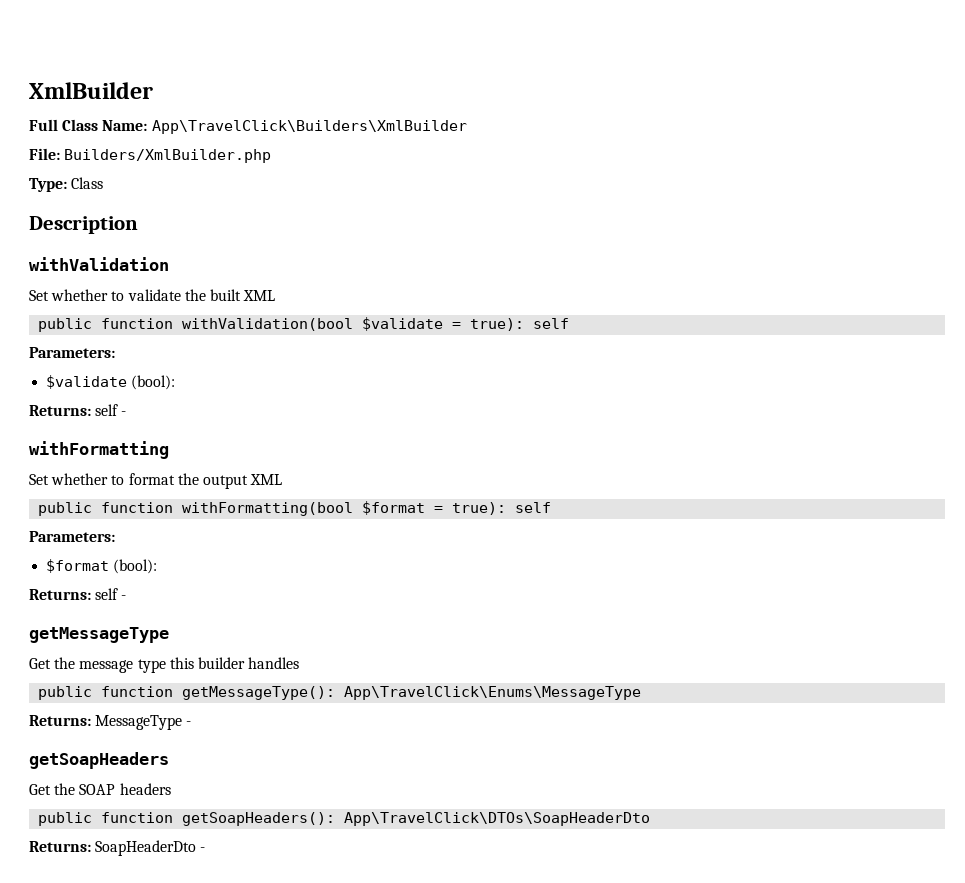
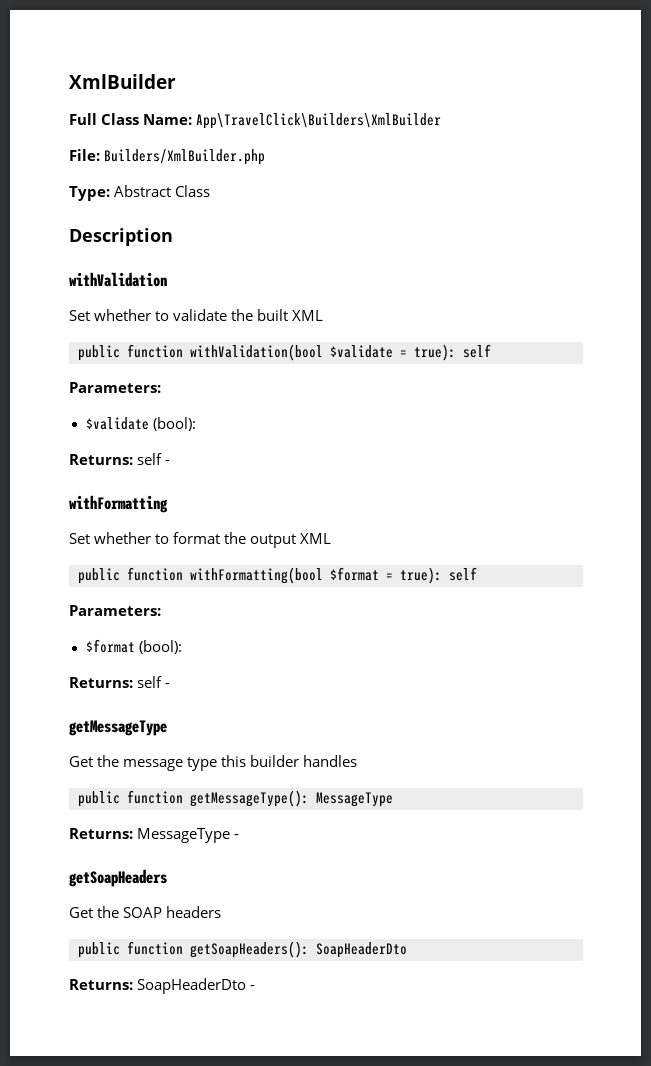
(67, 185) none -> [114,185,172,197] Abstract
[344,686,642,700] App\TravelClick\Enums\MessageType -> [316,792,393,807] MessageType
[344,812,651,826] App\TravelClick\DTOs\SoapHeaderDto -> [316,942,407,958] SoapHeaderDto

